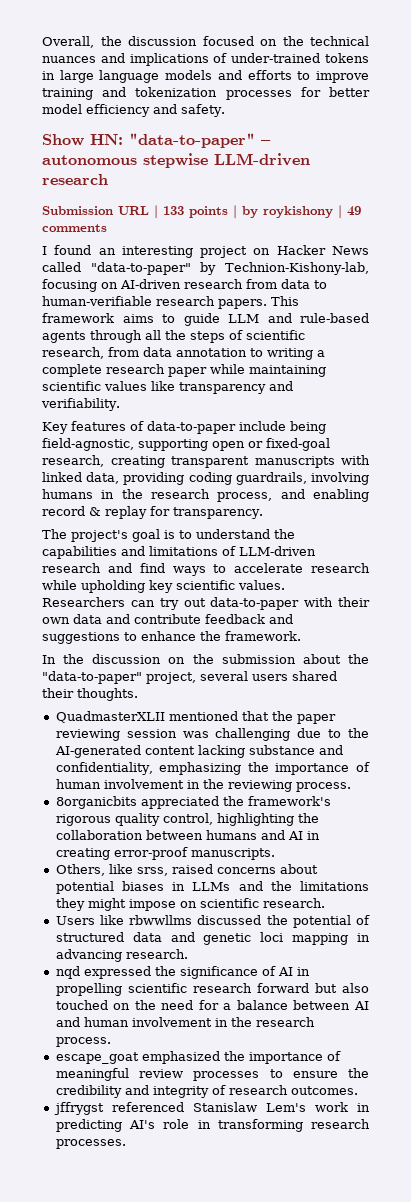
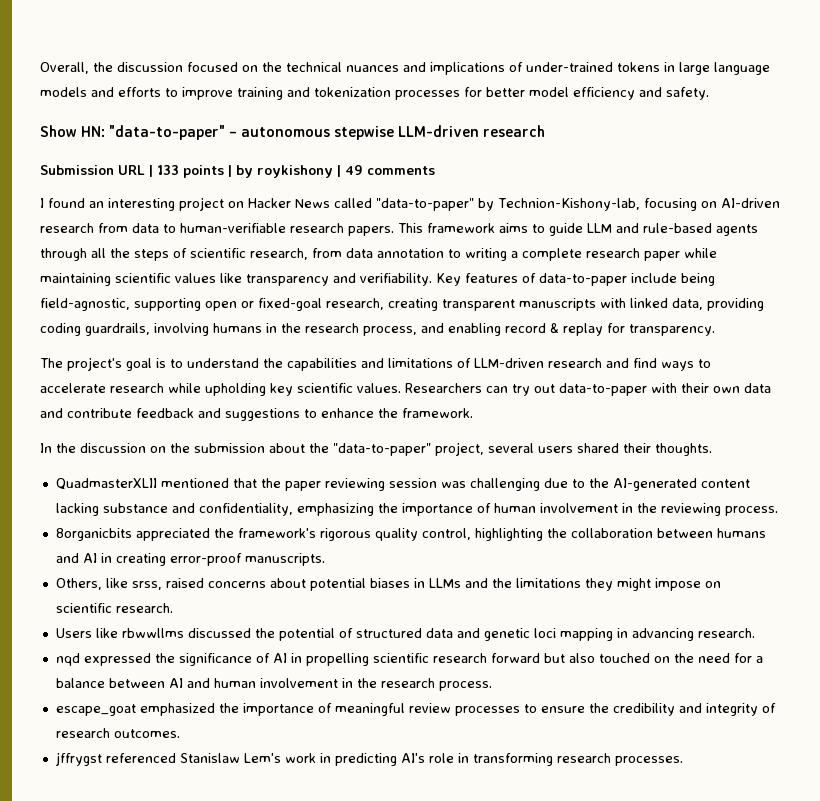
(120, 404) // -> (432, 279) none

